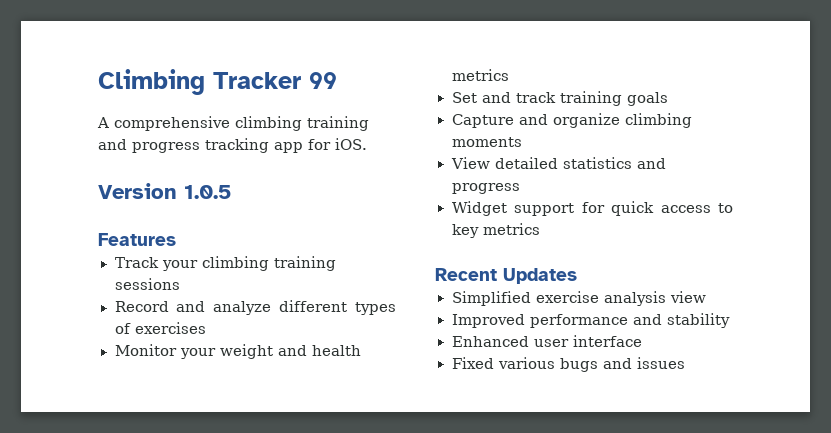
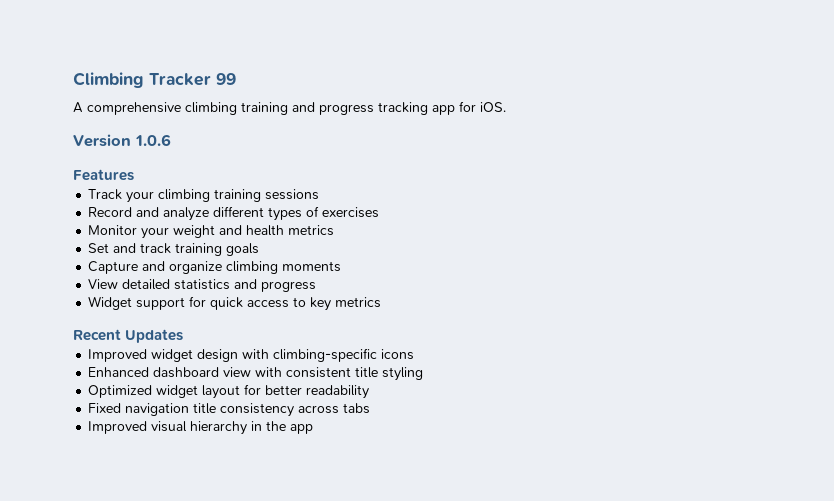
[184,185,231,199] 1.0.5 -> [135,134,171,146] 1.0.6
[451,291,706,306] [451,313,730,328] [451,335,642,347] [451,357,685,372] Simplified exercise analysis view // Improved performance and stability // Enhanced user interface // Fixed various bugs and issues -> [88,348,415,362] [88,367,424,381] [88,384,370,399] [88,403,371,417] [88,421,314,435] Improved widget design with climbing-specific icons // Enhanced dashboard view with consistent title styling // Optimized widget layout for better readability // Fixed navigation title consistency across tabs // Improved visual hierarchy in the app

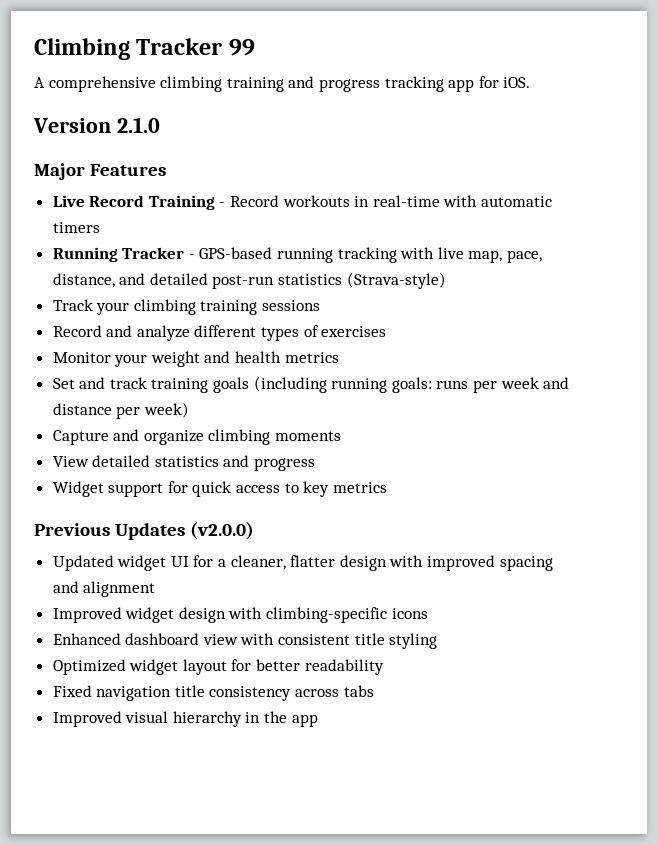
[135,134,171,146] 1.0.6 // -> [116,117,160,133] [34,163,85,180] 2.1.0 // Major
(134, 175) none -> [52,195,553,210] [52,222,100,233] [52,247,543,263] [52,272,446,289] // Live Record Training - Record workouts in real-time with automatic timers // Running Tracker - GPS-based running tracking with live map, pace, distance, and detailed post-run statistics (Strava-style)
(260, 249) none -> [253,376,570,393] [52,402,189,419] (including running goals: runs per week and distance per week)
[73,329,121,341] Recent -> [34,523,110,536] Previous
(184, 336) none -> [190,522,255,540] [52,555,553,571] [52,581,156,597] (v2.0.0) // Updated widget UI for a cleaner, flatter design with improved spacing and alignment

